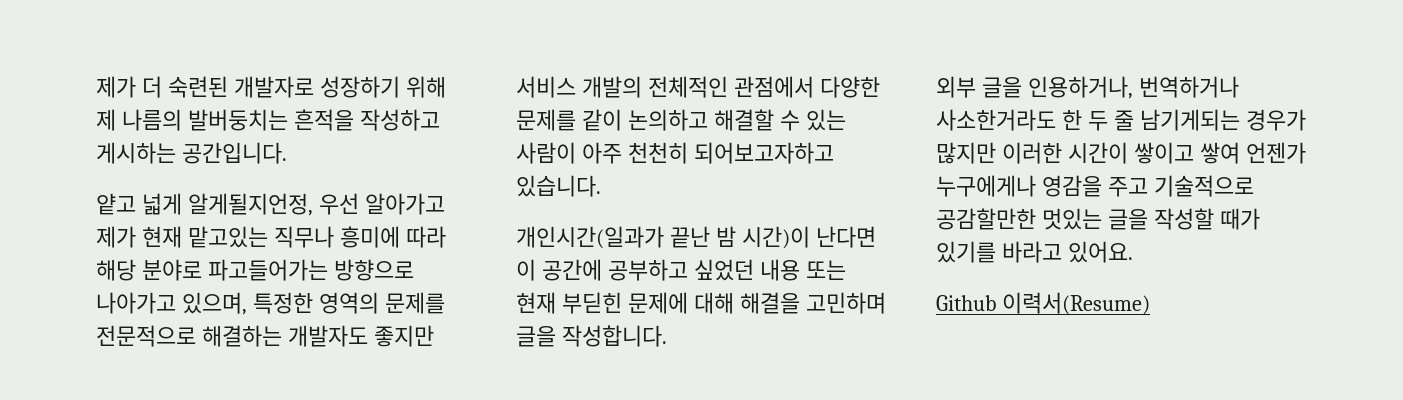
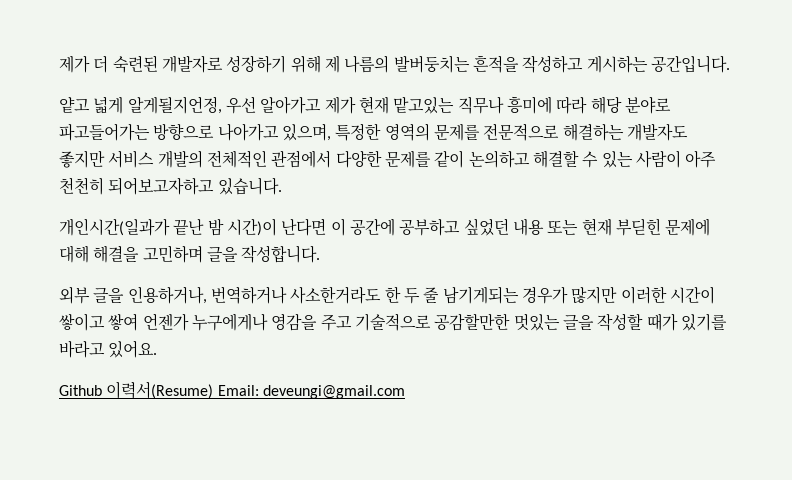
(1150, 303) none -> [217,385,405,399] Email: deveungi@gmail.com

